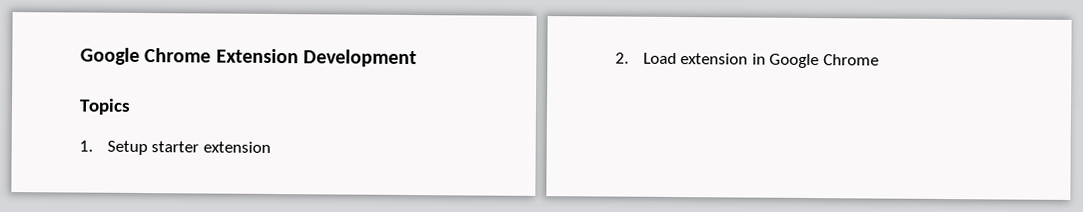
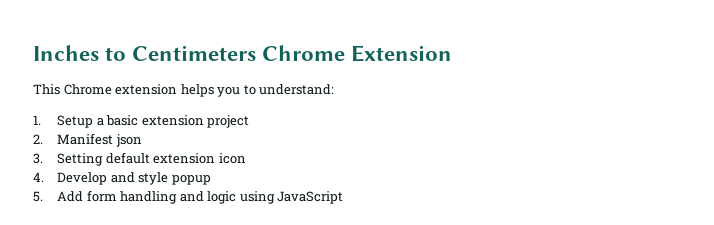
[80,47,140,65] Google -> [33,45,257,61] Inches to Centimeters
[302,49,417,68] [79,98,131,115] Development // Topics -> [33,84,335,97] // This Chrome extension helps you to understand:
[151,141,271,153] starter extension -> [96,115,250,128] a basic extension project
[642,52,879,69] Load extension in Google Chrome -> [57,133,142,147] [33,152,246,166] [33,172,211,185] [33,190,344,204] Manifest json // 3. Setting default extension icon // 4. Develop and style popup // 5. Add form handling and logic using JavaScript

